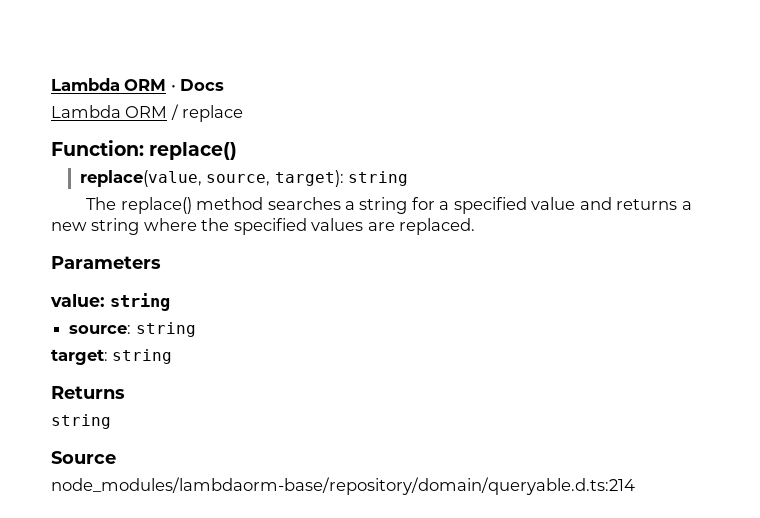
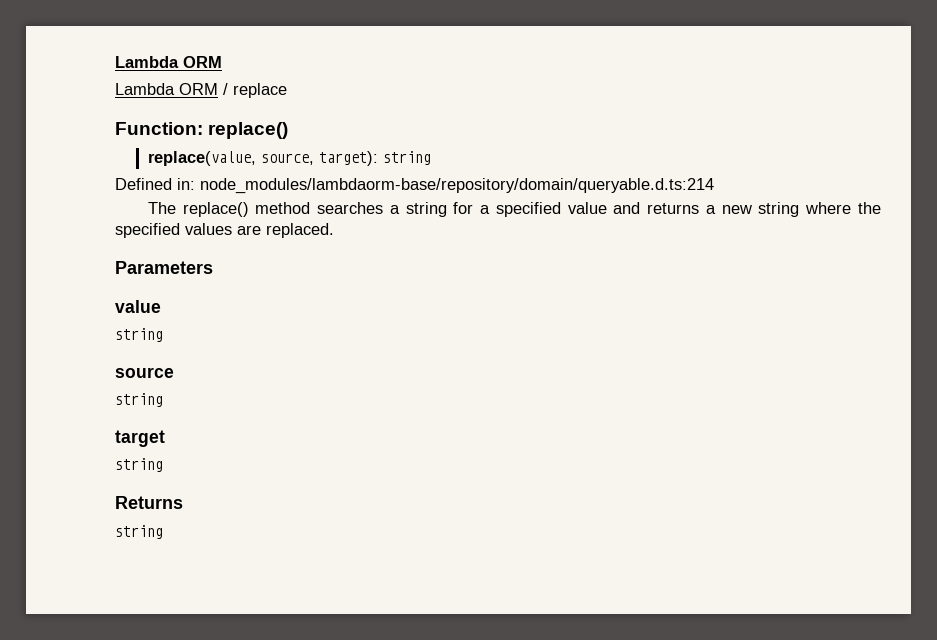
[51,78,225,91] Lambda ORM • Docs -> [115,56,222,68] Lambda ORM
(409, 178) none -> [115,178,714,194] // Defined in: node_modules/lambdaorm-base/repository/domain/queryable.d.ts:214
[50,293,170,311] [69,322,196,337] [51,349,108,365] value: string // source: string // target: -> [115,300,161,313] [115,328,163,342] [115,367,174,378] [115,393,163,407] [115,430,165,447] value // string // source // string // target //
[51,451,116,464] [51,477,635,495] // Source // node_modules/lambdaorm-base/repository/domain/queryable.d.ts:214 -> (163, 532) none

